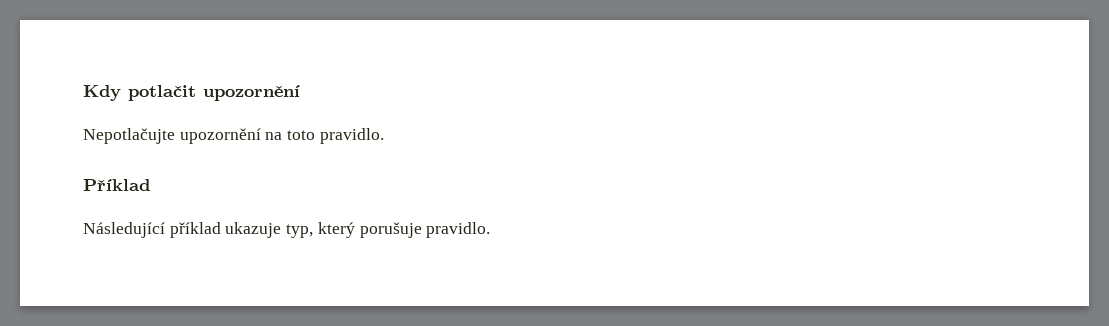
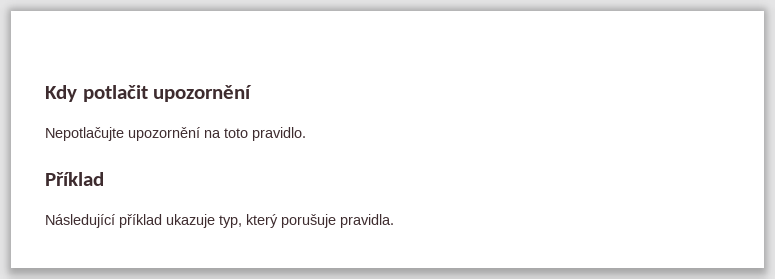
[426,222,491,238] pravidlo. -> [340,214,394,228] pravidla.

